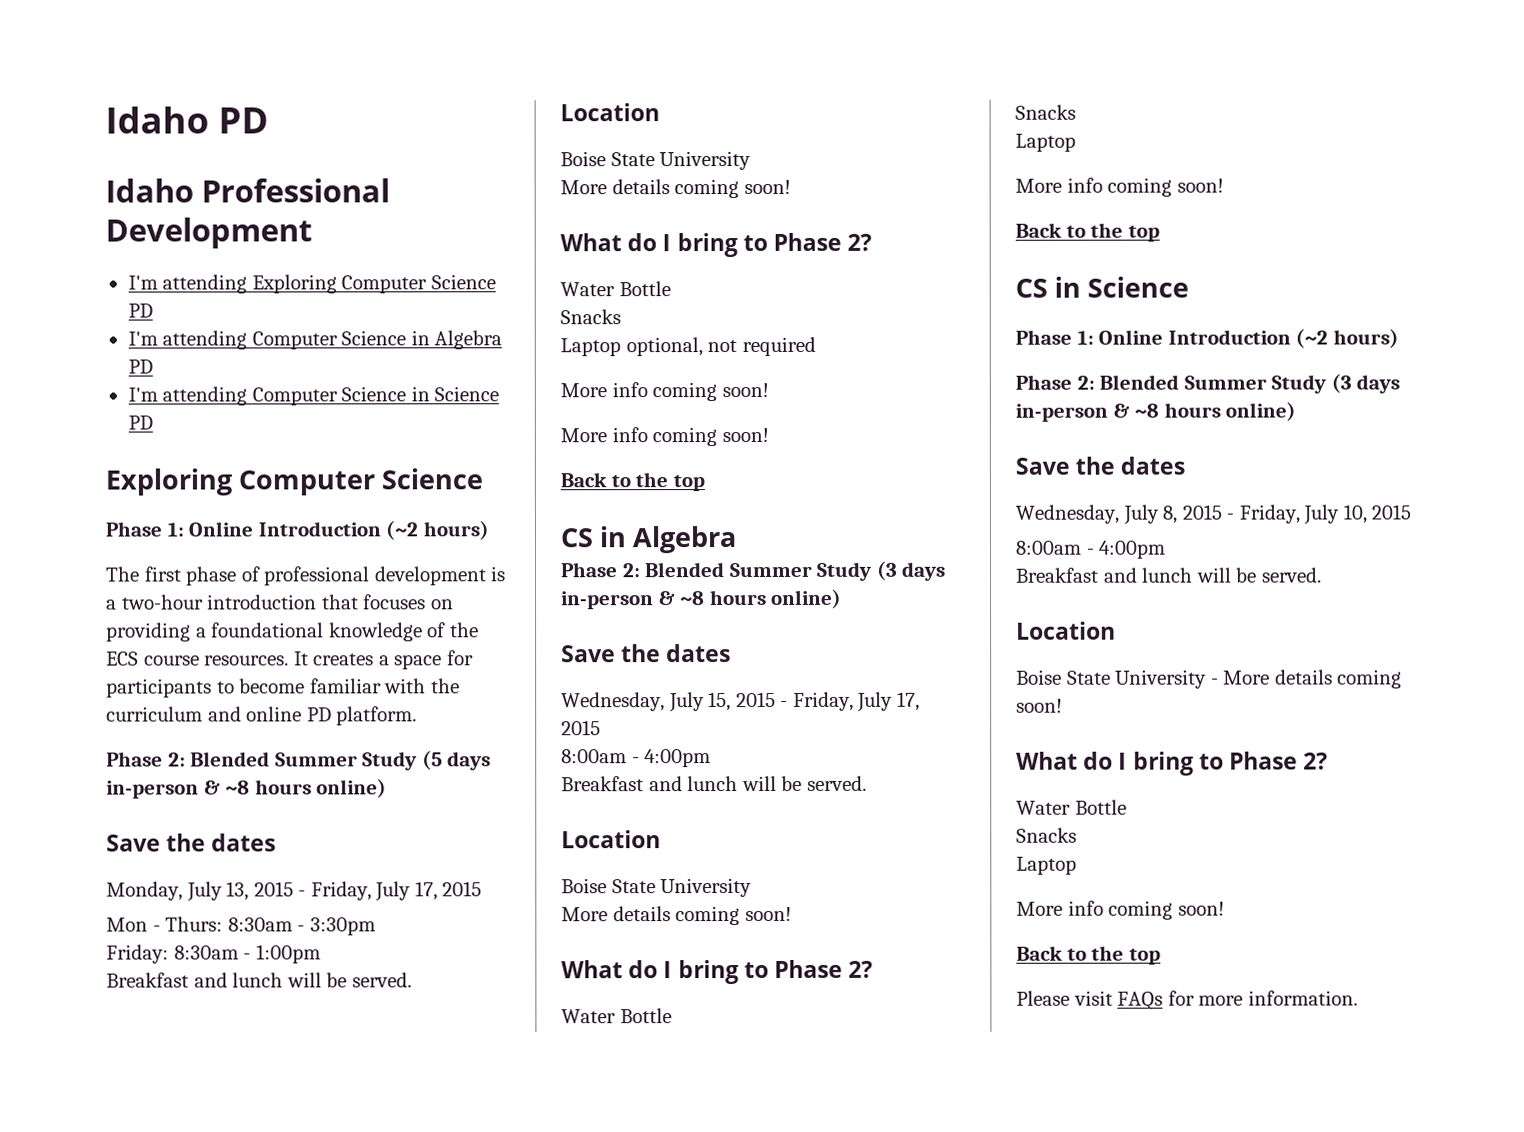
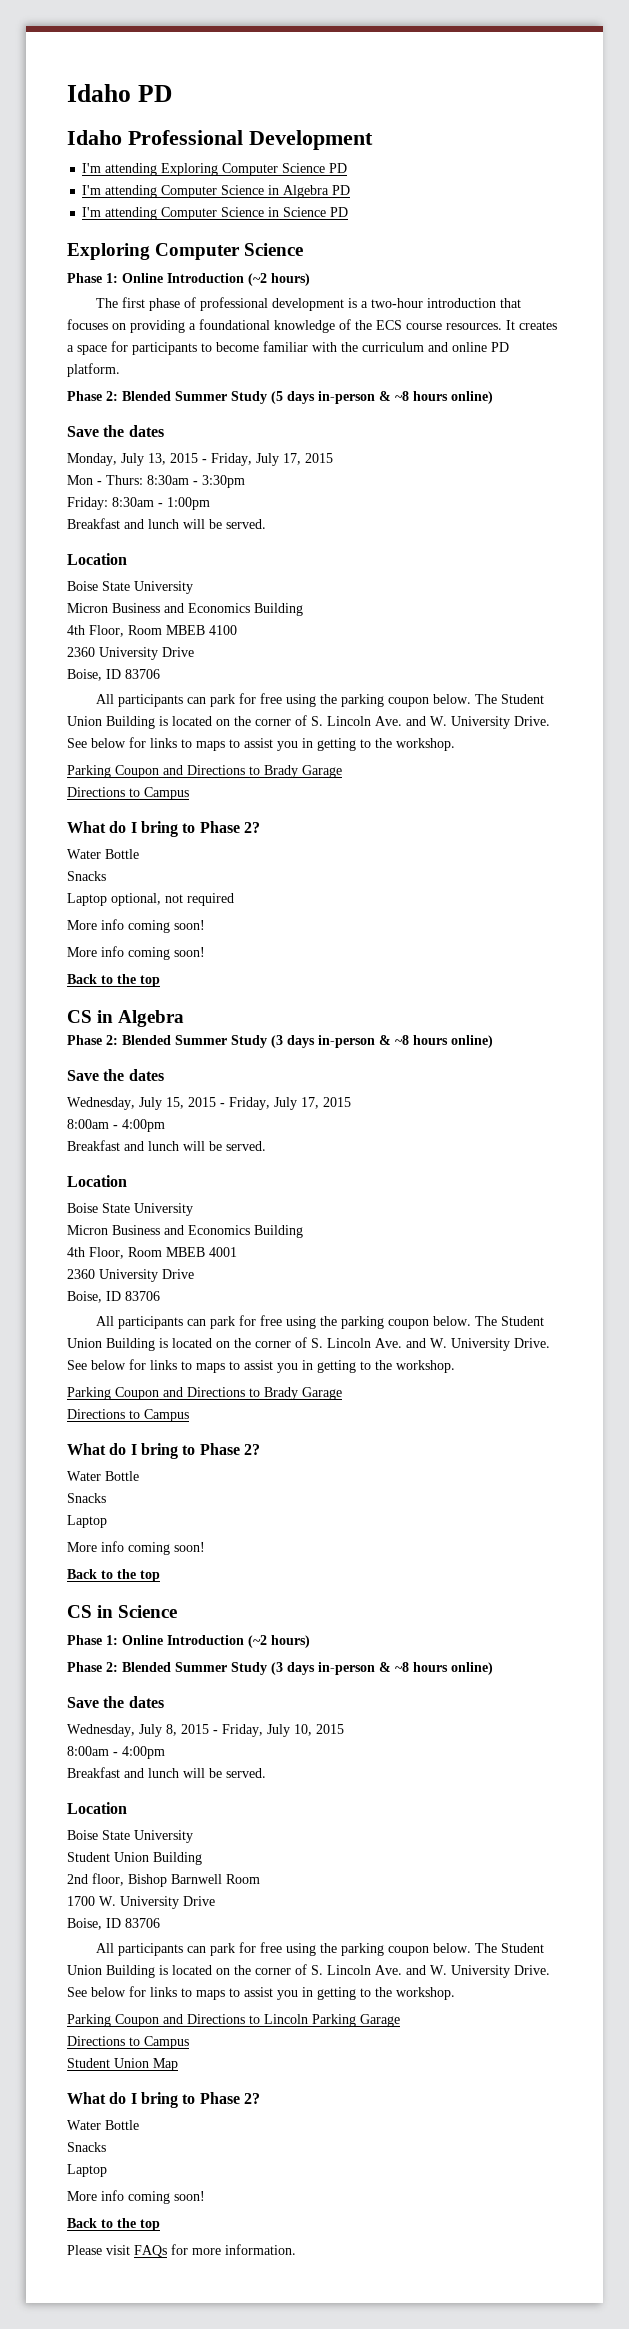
[560,179,791,199] More details coming soon! -> [67,603,303,616] [67,625,237,637] [67,647,194,660] [67,669,160,681] [96,693,545,707] [67,715,550,729] [67,737,455,751] [67,765,342,778] [67,787,189,800] Micron Business and Economics Building // 4th Floor, Room MBEB 4100 // 2360 University Drive // Boise, ID 83706 // All participants can park for free using the parking coupon below. The Student Union Building is located on the corner of S. Lincoln Ave. and W. University Drive. See below for links to maps to assist you in getting to the workshop. // Parking Coupon and Directions to Brady Garage // Directions to Campus
[561,906,792,926] More details coming soon! -> [67,1225,303,1238] [67,1247,237,1259] [67,1269,194,1282] [67,1291,160,1303] [96,1315,545,1329] [67,1337,550,1351] [67,1359,455,1373] [67,1387,342,1400] [67,1409,189,1422] Micron Business and Economics Building // 4th Floor, Room MBEB 4001 // 2360 University Drive // Boise, ID 83706 // All participants can park for free using the parking coupon below. The Student Union Building is located on the corner of S. Lincoln Ave. and W. University Drive. See below for links to maps to assist you in getting to the workshop. // Parking Coupon and Directions to Brady Garage // Directions to Campus
[1210,669,1403,689] [1016,698,1063,713] - More details coming soon! -> [67,1852,202,1865] [67,1873,260,1887] [67,1896,215,1909] [67,1918,160,1930] [96,1942,545,1956] [67,1964,550,1978] [67,1986,455,2000] [67,2014,400,2027] [67,2036,189,2049] [67,2058,178,2071] // Student Union Building // 2nd floor, Bishop Barnwell Room // 1700 W. University Drive // Boise, ID 83706 // All participants can park for free using the parking coupon below. The Student Union Building is located on the corner of S. Lincoln Ave. and W. University Drive. See below for links to maps to assist you in getting to the workshop. // Parking Coupon and Directions to Lincoln Parking Garage // Directions to Campus // Student Union Map

